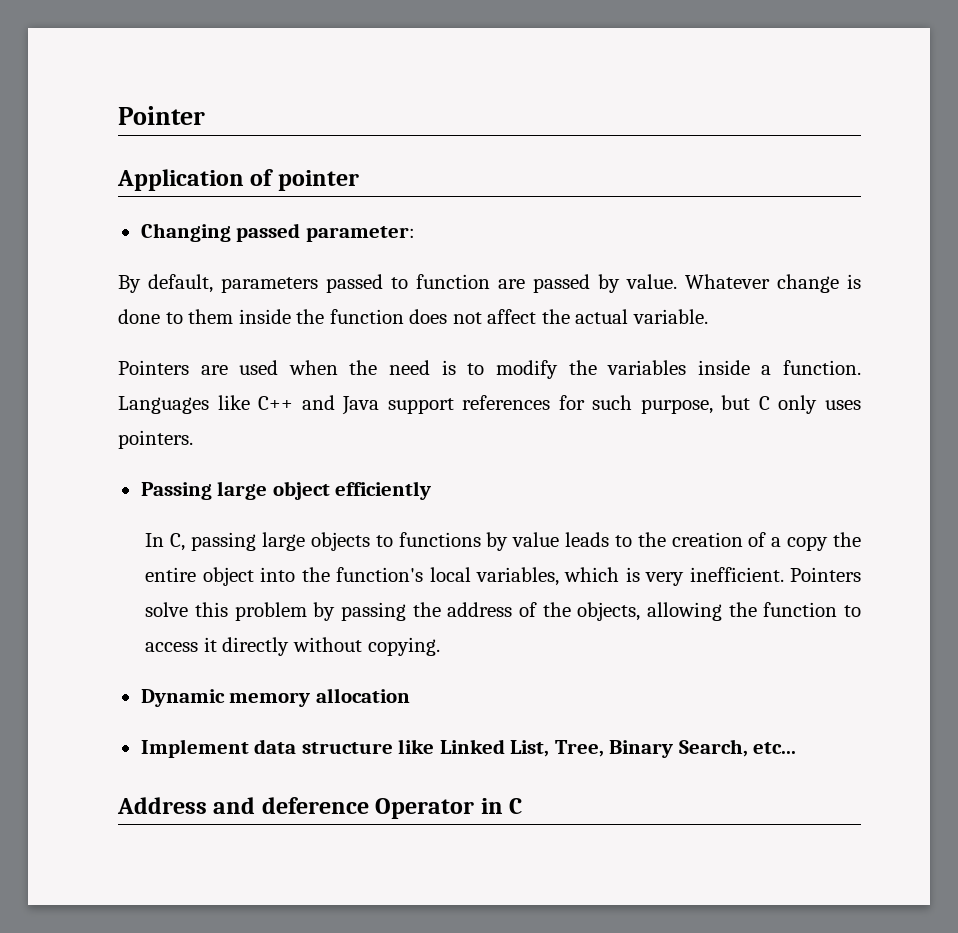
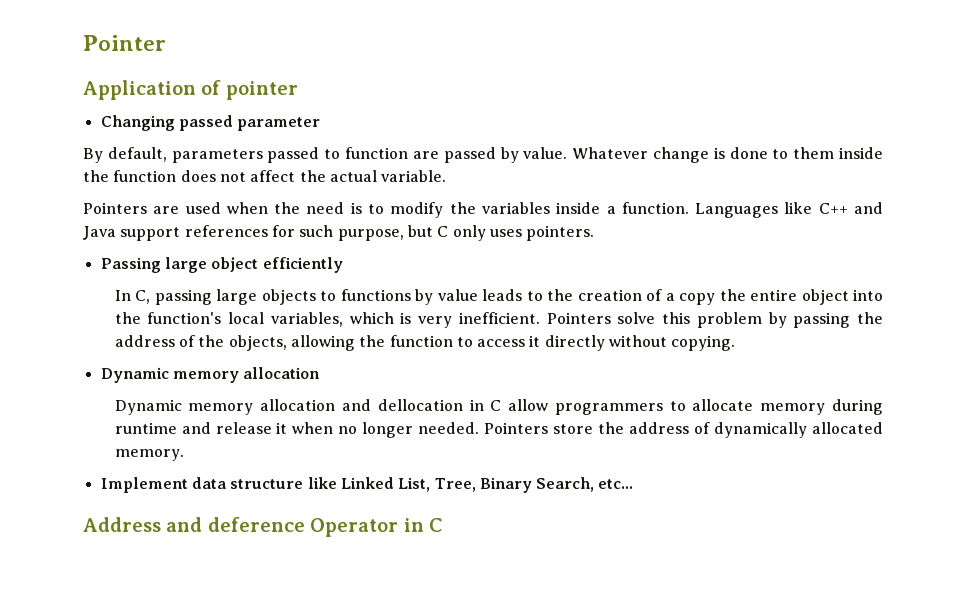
[305,226,415,242] parameter: -> [237,117,321,131] parameter
(410, 695) none -> [114,399,883,415] [114,422,884,438] [114,449,184,461] // Dynamic memory allocation and dellocation in C allow programmers to allocate memory during runtime and release it when no longer needed. Pointers store the address of dynamically allocated memory.

